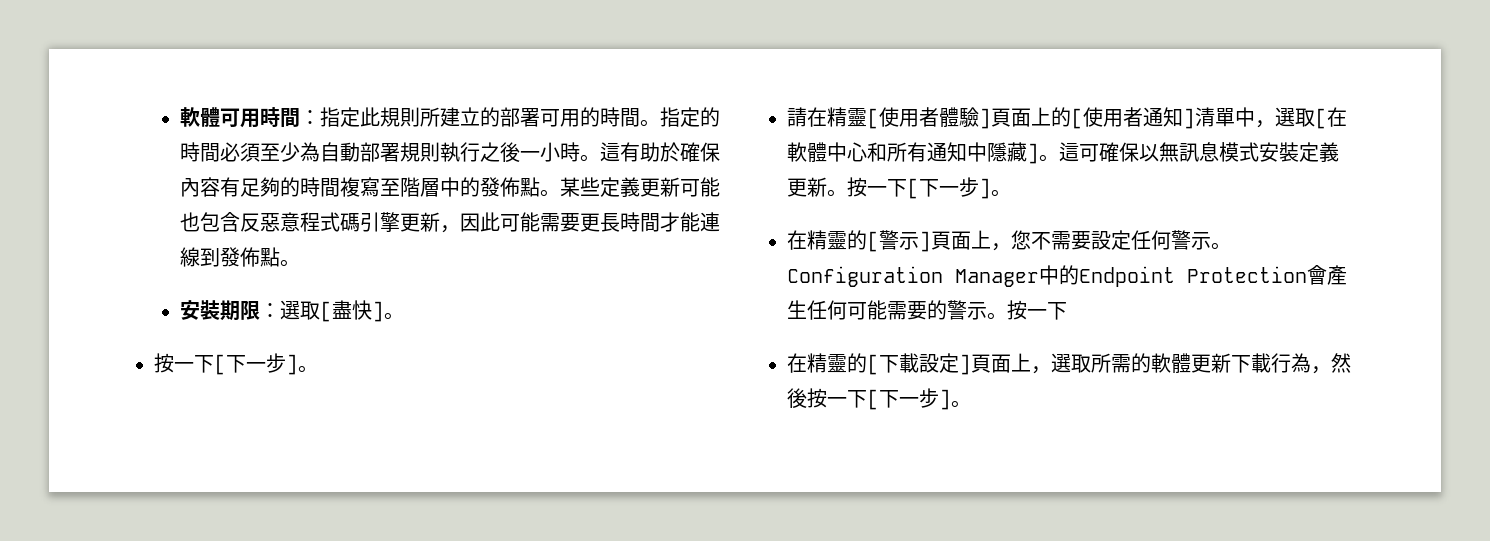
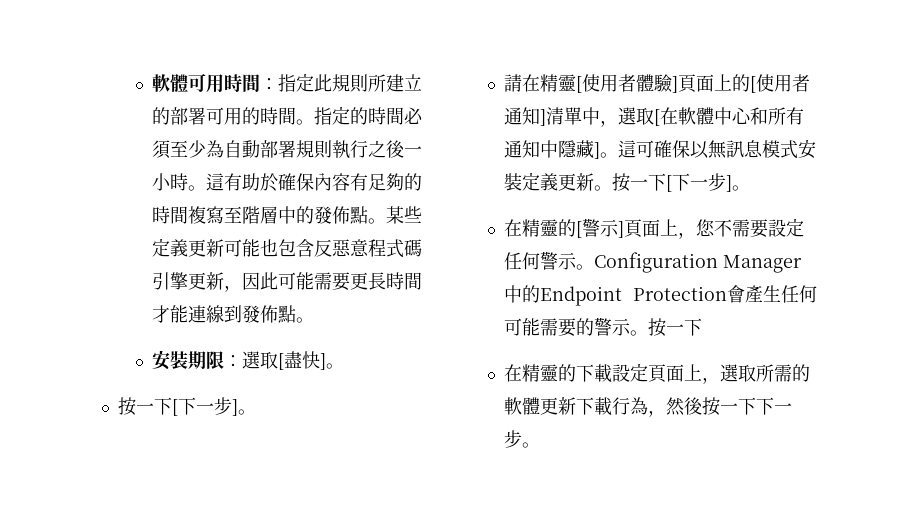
[867,354,879,375] [ -> (576, 373) none
[959,354,971,375] ] -> (648, 372) none
[867,388,951,410] [下一步] -> [755,397,792,415] [503,430,522,448] 下一步

